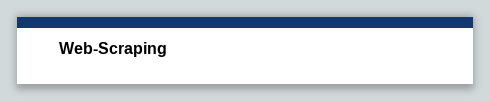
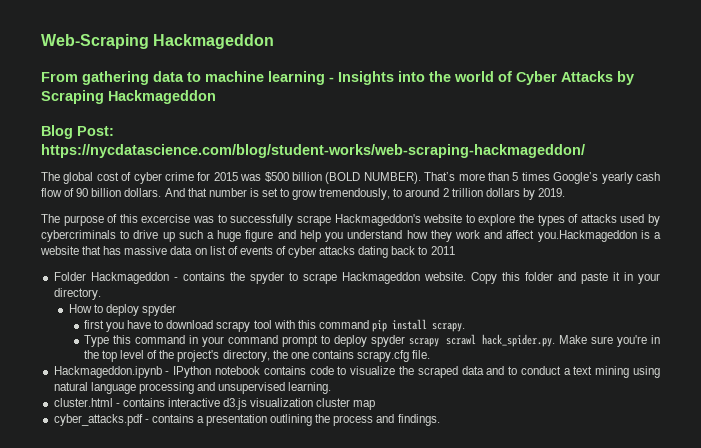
(167, 49) none -> [153,34,275,49] [41,71,634,85] [41,90,216,104] [41,125,114,139] [41,144,585,158] [41,172,660,184] [41,188,565,200] [41,214,660,226] [41,230,662,242] [40,246,455,258] [53,272,660,284] [53,288,101,300] [68,304,177,316] [83,319,465,332] [83,334,660,347] [83,350,431,362] [53,366,660,378] [53,382,332,394] [53,398,376,410] [53,414,440,426] Hackmageddon // From gathering data to machine learning - Insights into the world of Cyber Attacks by Scraping Hackmageddon // Blog Post: https://nycdatascience.com/blog/student-works/web-scraping-hackmageddon/ // The global cost of cyber crime for 2015 was $500 billion (BOLD NUMBER). That’s more than 5 times Google’s yearly cash flow of 90 billion dollars. And that number is set to grow tremendously, to around 2 trillion dollars by 2019. // The purpose of this excercise was to successfully scrape Hackmageddon's website to explore the types of attacks used by cybercriminals to drive up such a huge figure and help you understand how they work and affect you.Hackmageddon is a website that has massive data on list of events of cyber attacks dating back to 2011 // Folder Hackmageddon - contains the spyder to scrape Hackmageddon website. Copy this folder and paste it in your directory. // How to deploy spyder // first you have to download scrapy tool with this command pip install scrapy. // Type this command in your command prompt to deploy spyder scrapy scrawl hack_spider.py. Make sure you're in the top level of the project's directory, the one contains scrapy.cfg file. // Hackmageddon.ipynb - IPython notebook contains code to visualize the scraped data and to conduct a text mining using natural language processing and unsupervised learning. // cluster.html - contains interactive d3.js visualization cluster map // cyber_attacks.pdf - contains a presentation outlining the process and findings.

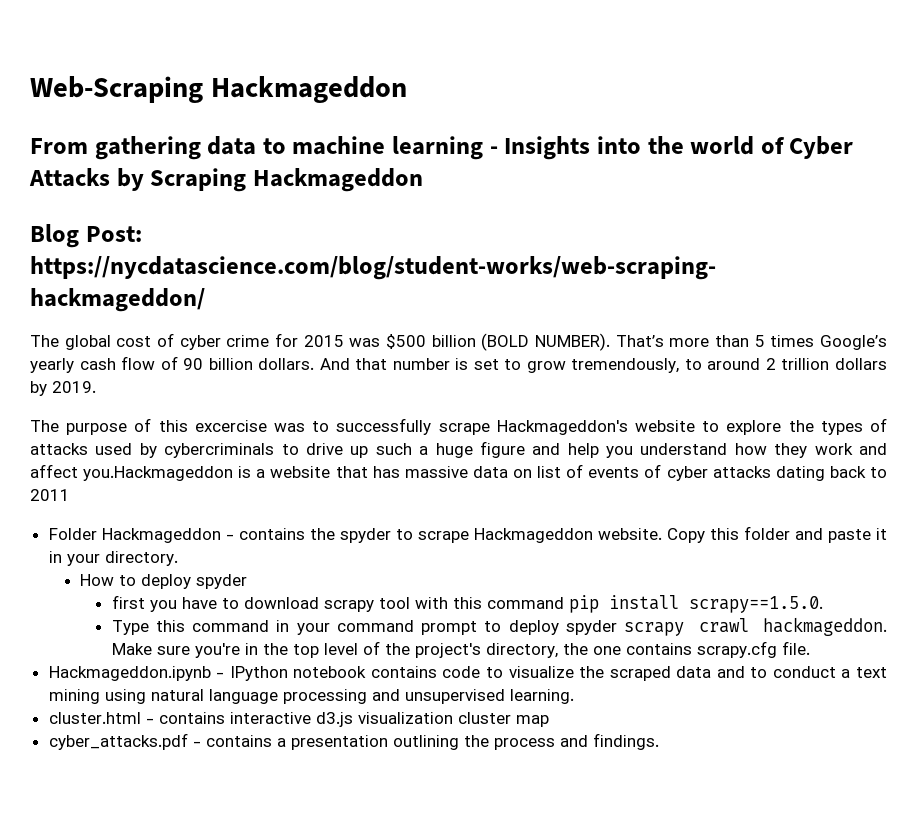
[431,323,465,332] scrapy. -> [688,596,823,613] scrapy==1.5.0.
[445,334,555,347] scrawl hack_spider.py. -> [698,617,887,636] crawl hackmageddon.

